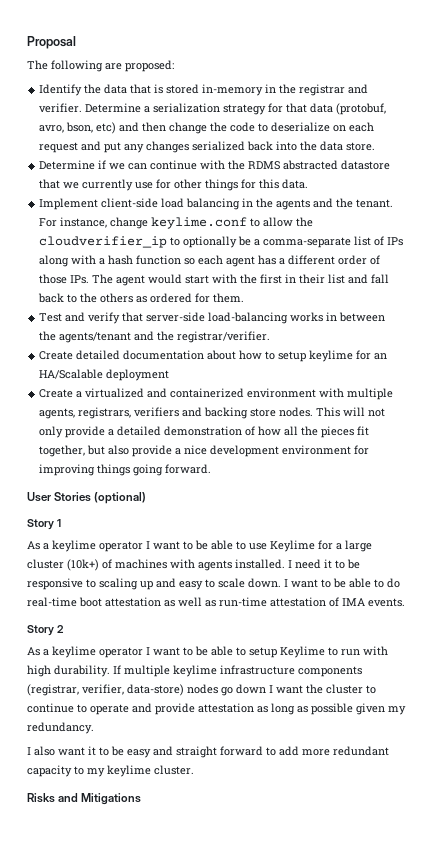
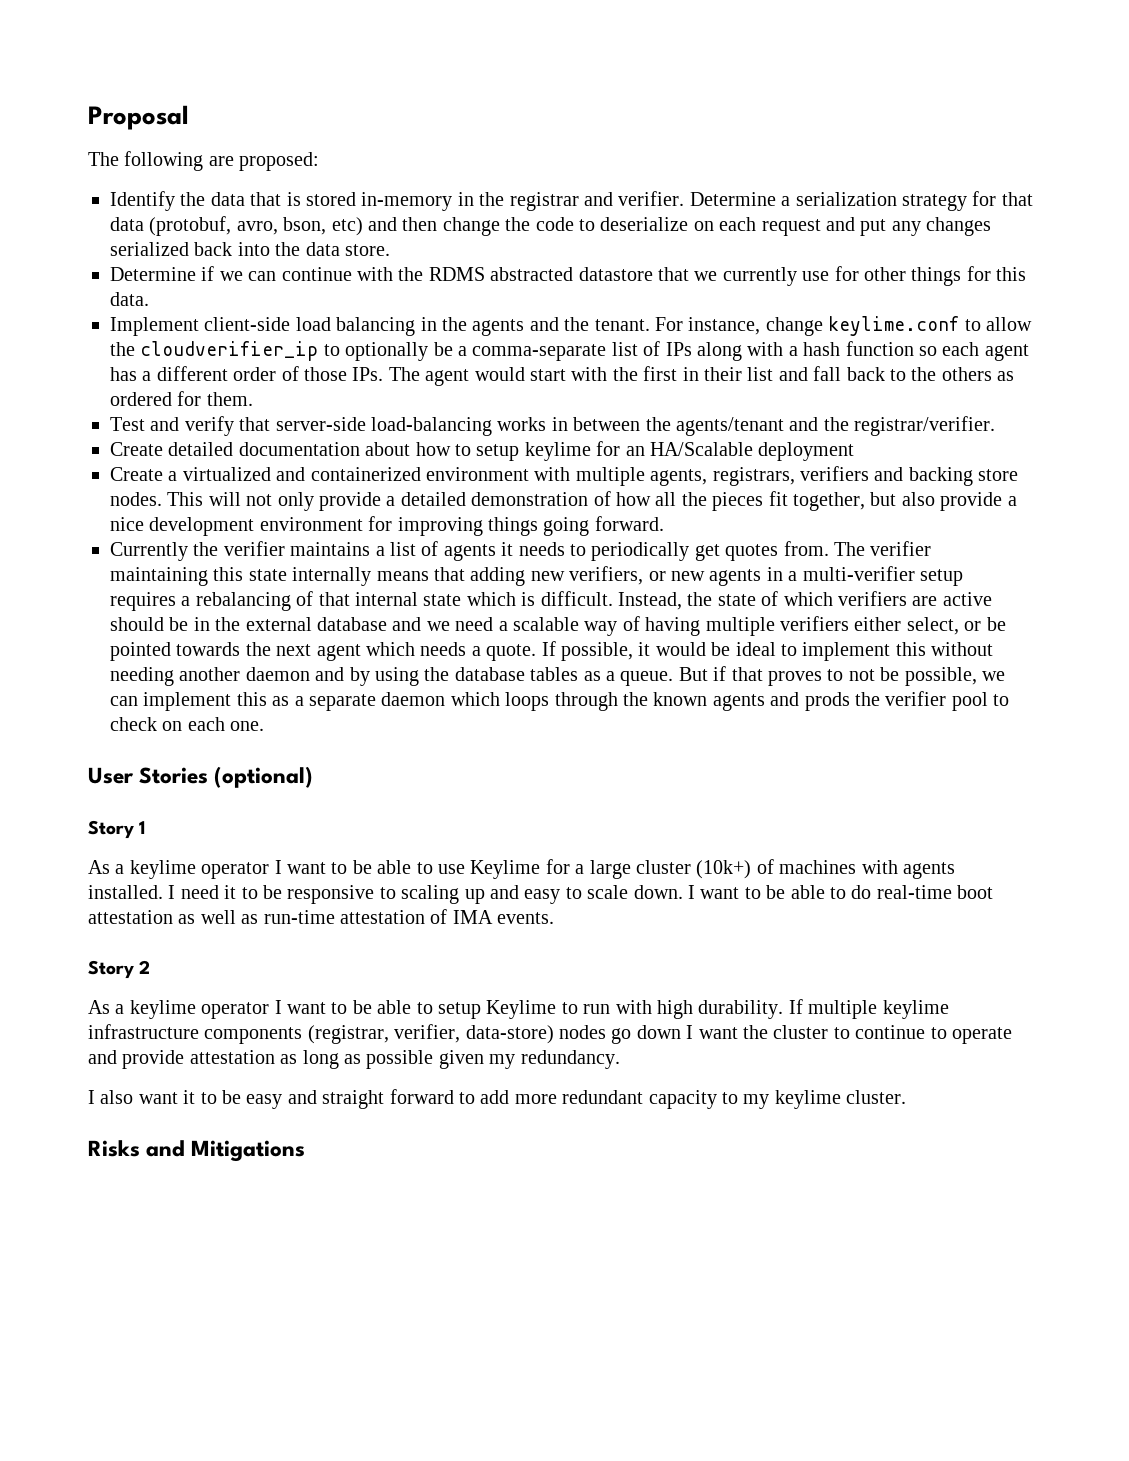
(212, 469) none -> [110,541,932,561] [110,566,963,586] [110,591,992,611] [110,616,1006,636] [110,641,994,661] [110,666,1005,686] [110,691,1010,711] [110,717,265,731] // Currently the verifier maintains a list of agents it needs to periodically get quotes from. The verifier maintaining this state internally means that adding new verifiers, or new agents in a multi-verifier setup requires a rebalancing of that internal state which is difficult. Instead, the state of which verifiers are active should be in the external database and we need a scalable way of having multiple verifiers either select, or be pointed towards the next agent which needs a quote. If possible, it would be ideal to implement this without needing another daemon and by using the database tables as a queue. But if that proves to not be possible, we can implement this as a separate daemon which loops through the known agents and prods the verifier pool to check on each one.

